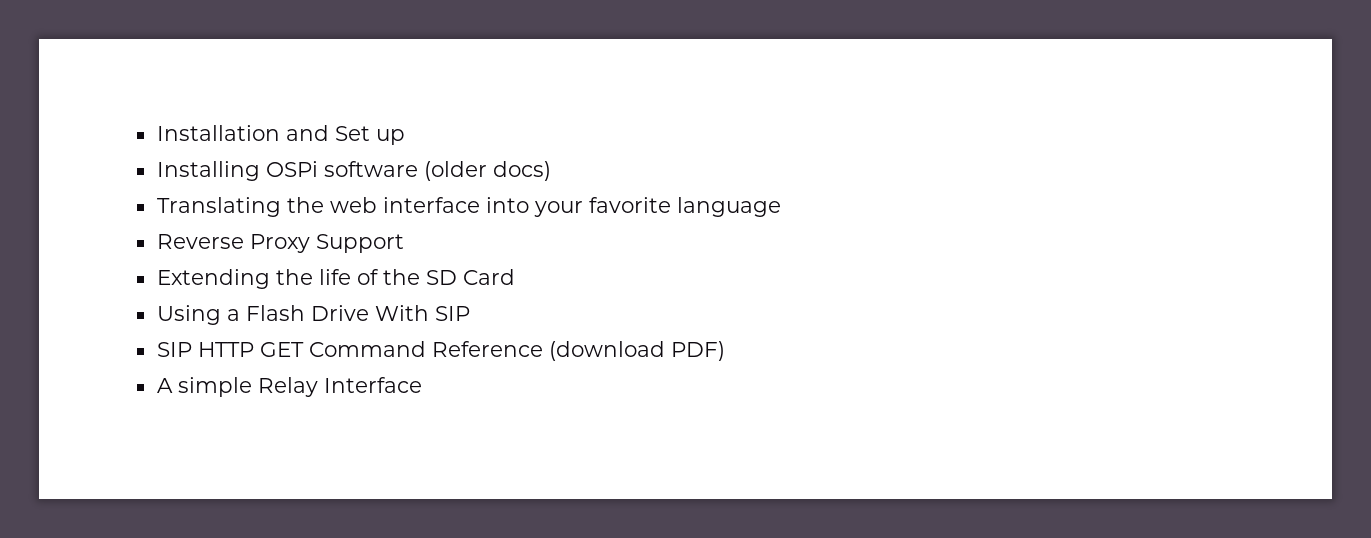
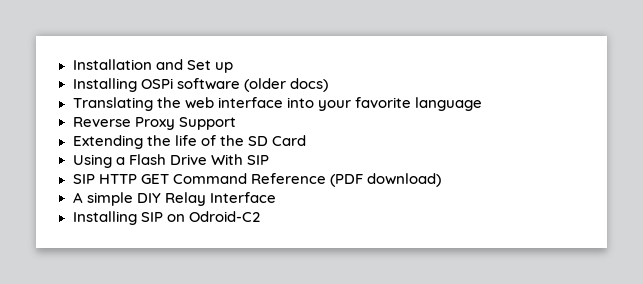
[548,341,725,361] (download PDF) -> [329,173,441,187] (PDF download)
(252, 387) none -> [136,193,161,203] DIY
(422, 385) none -> [72,211,260,225] // Installing SIP on Odroid-C2

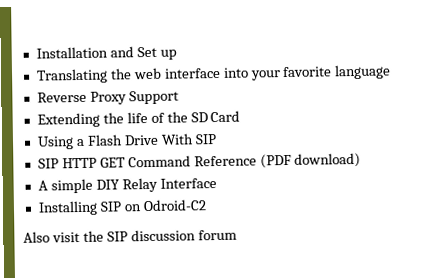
[72,78,328,92] // Installing OSPi software (older docs) -> (177, 54) none
(260, 216) none -> [23,229,237,243] // Also visit the SIP discussion forum

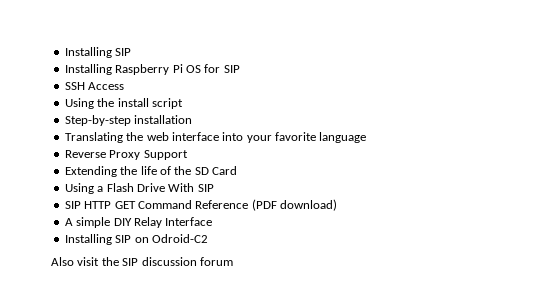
[35,46,177,60] Installation and Set up -> [64,47,132,58] [64,64,240,75] [64,82,125,90] [64,98,183,109] [64,115,193,126] Installing SIP // Installing Raspberry Pi OS for SIP // SSH Access // Using the install script // Step-by-step installation

